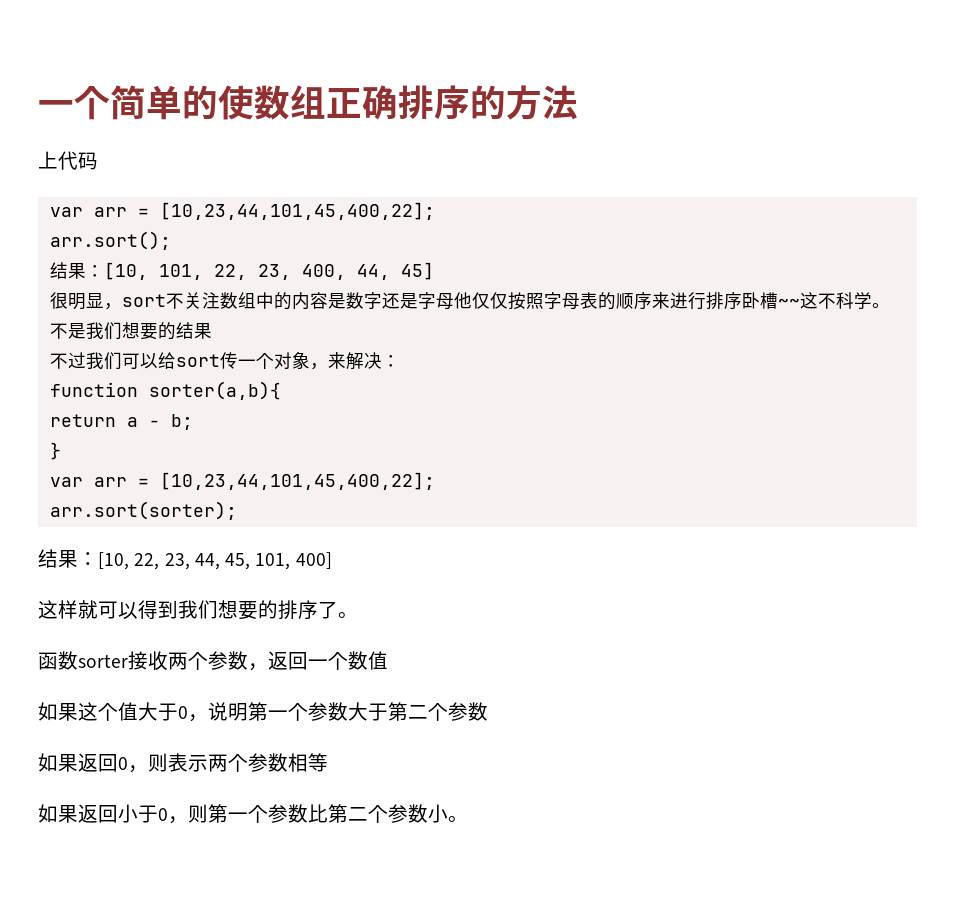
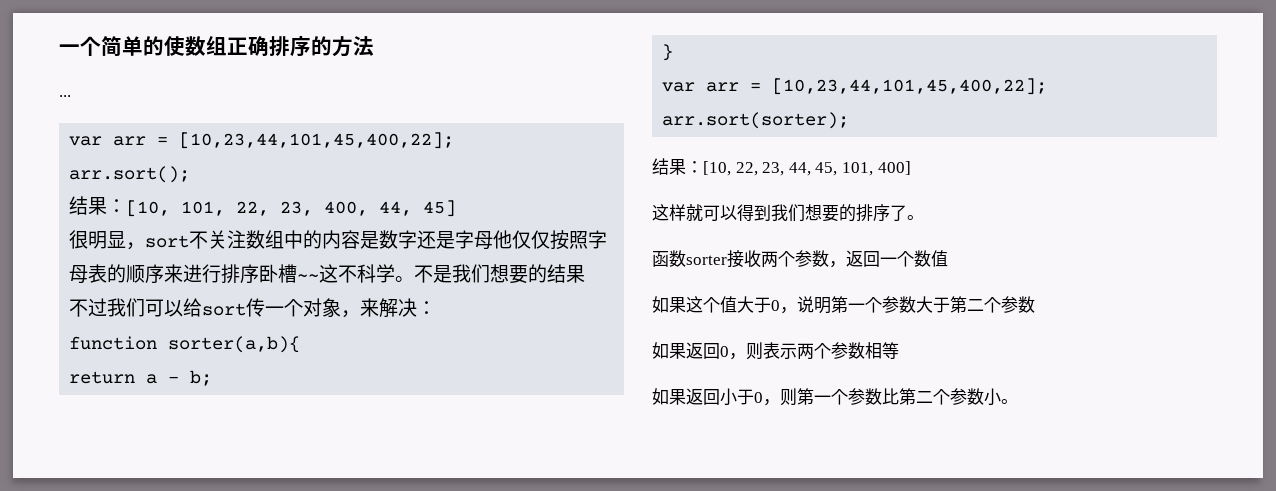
[38,151,98,170] 上代码 -> [59,95,71,97] ...

